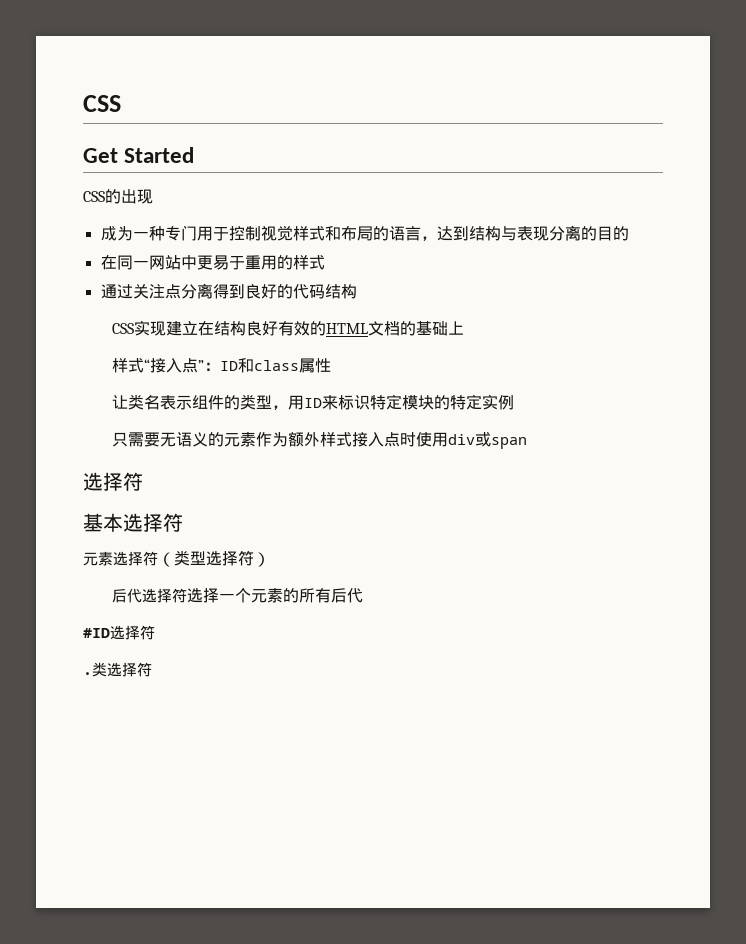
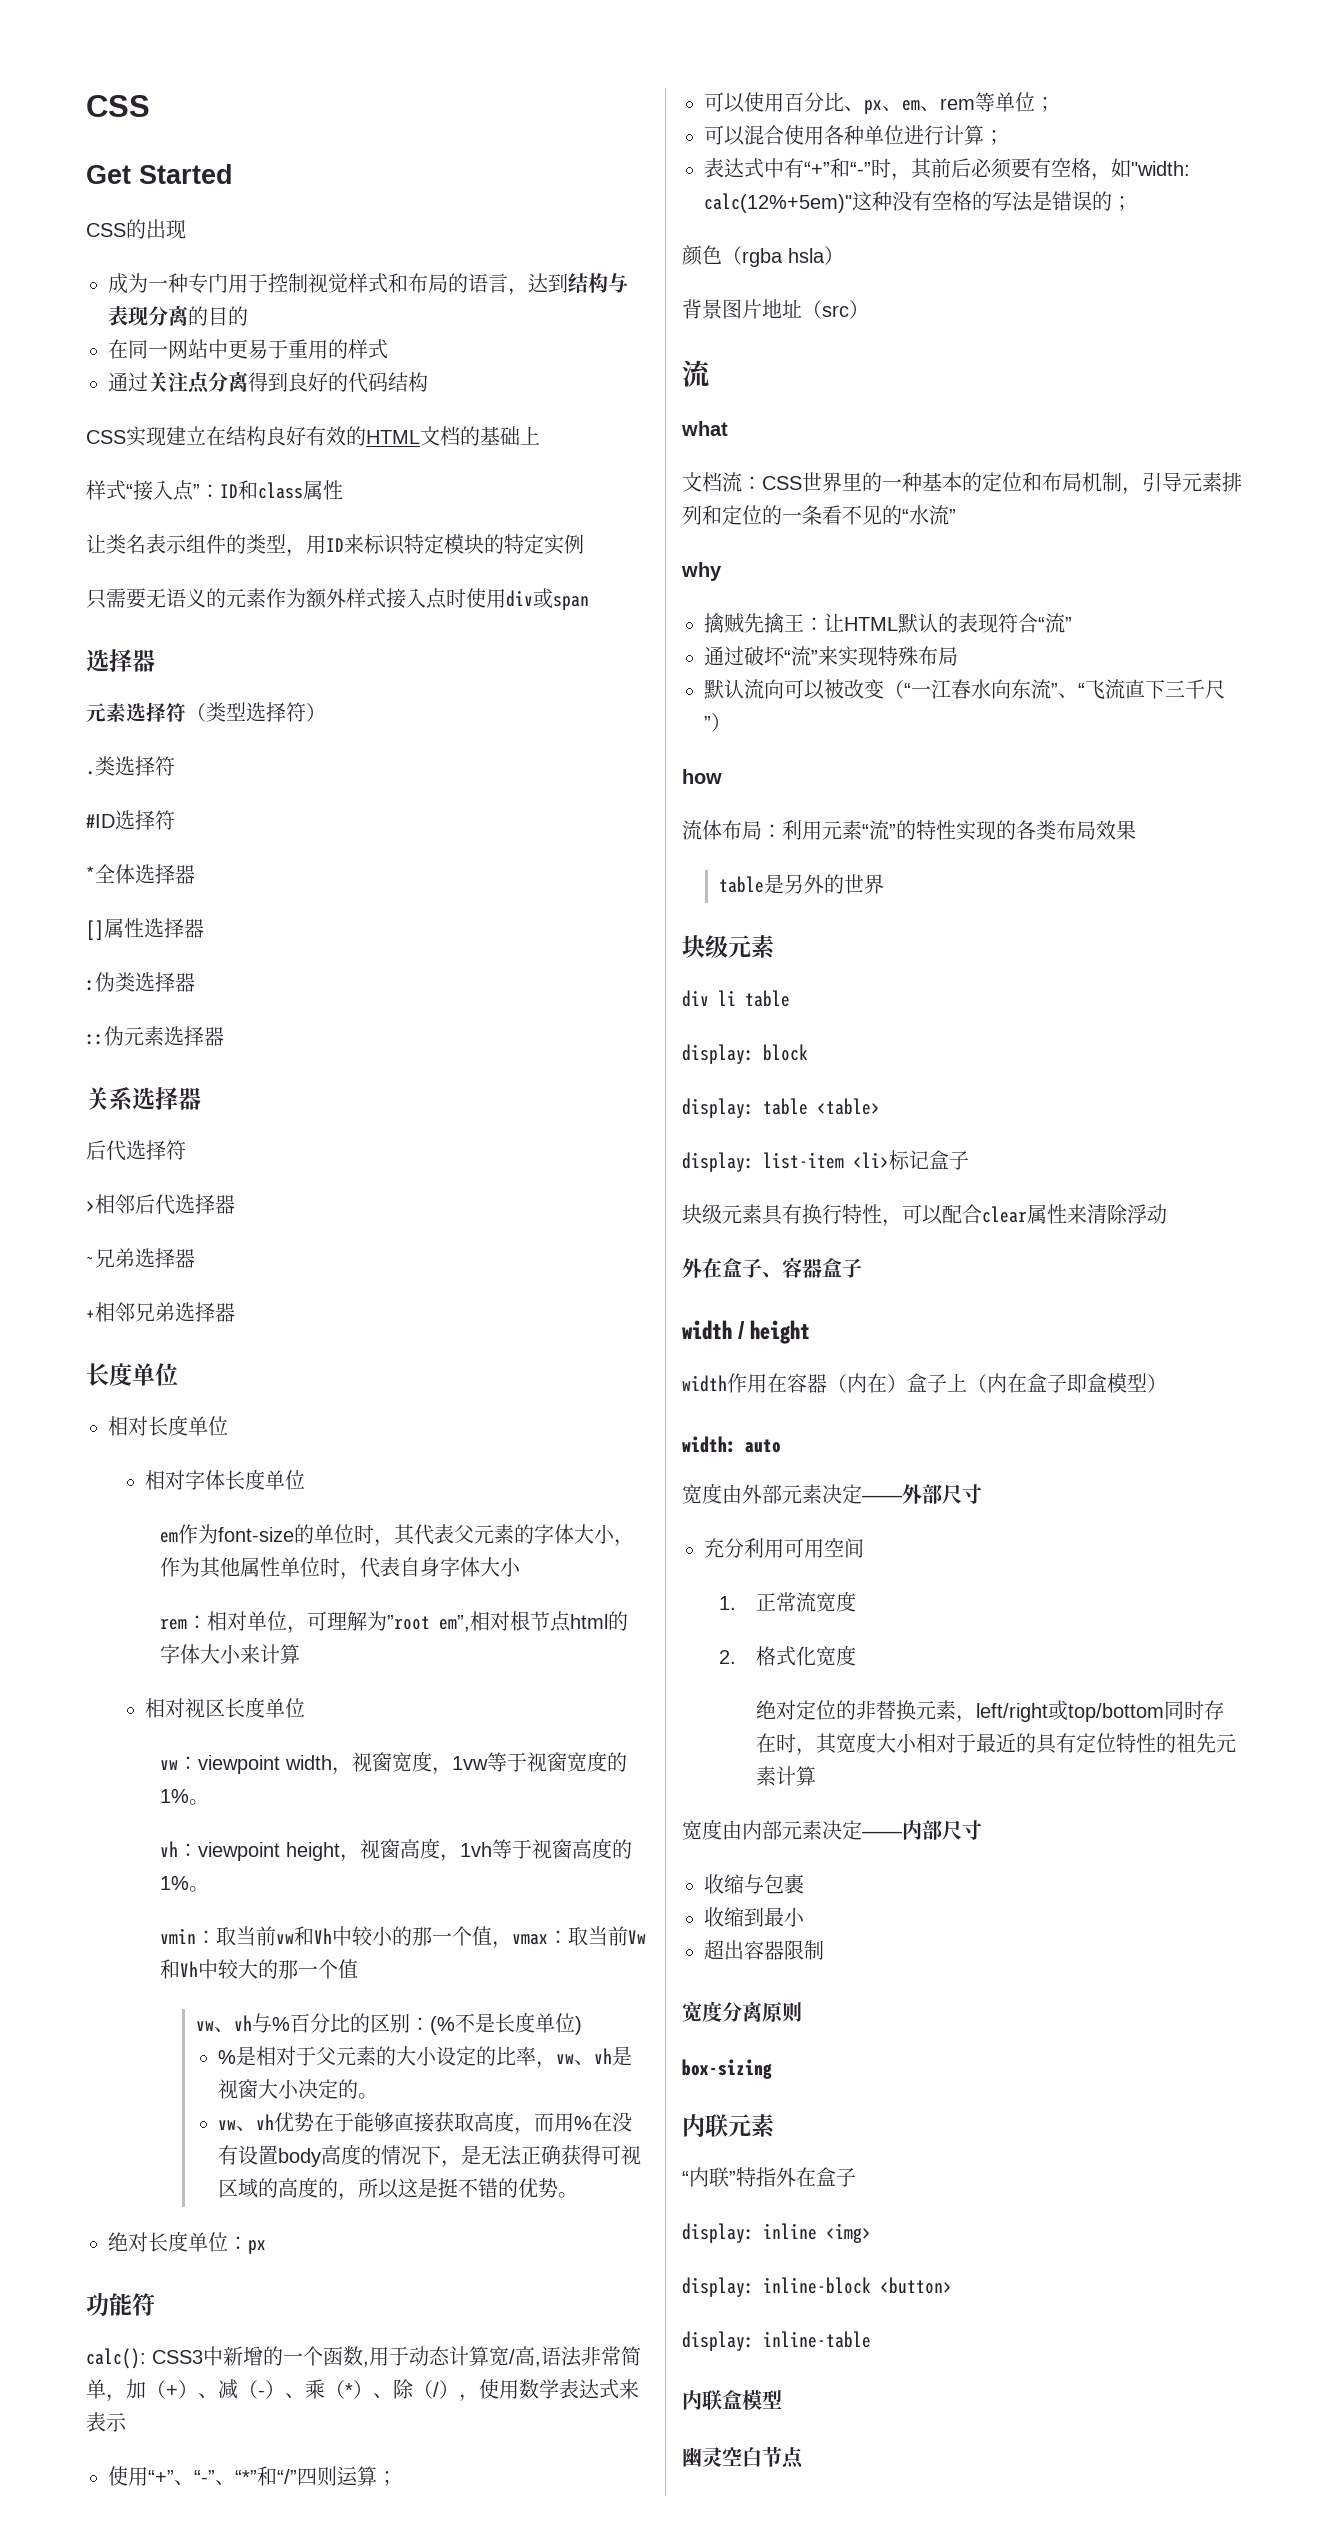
[123,472,143,491] [83,513,183,532] 符 // 基本选择符 -> [132,649,155,672] 器
[111,588,363,603] [83,625,155,640] [83,662,152,677] 后代选择符选择一个元素的所有后代 // #ID选择符 // .类选择符 -> [86,756,175,776] [86,810,175,830] [86,864,195,884] [86,918,204,940] [86,972,195,992] [86,1026,224,1046] [86,1087,201,1111] [86,1140,186,1161] [86,1194,235,1215] [86,1248,195,1268] [86,1302,235,1322] [86,1363,178,1386] [108,1415,228,1436] [144,1469,305,1490] [159,1524,634,1547] [159,1557,521,1580] [159,1611,628,1634] [159,1644,300,1664] [144,1697,305,1718] [159,1751,627,1775] [159,1789,209,1805] [159,1838,632,1862] [159,1876,209,1892] [159,1926,646,1949] [159,1959,358,1979] [196,2012,583,2035] [218,2046,633,2069] [218,2079,379,2099] [218,2111,633,2135] [218,2144,642,2168] [218,2177,579,2201] [108,2231,266,2254] [86,2293,155,2316] [86,2346,641,2369] [86,2379,639,2402] [86,2412,127,2432] [108,2466,397,2486] [704,92,1055,114] [704,125,1004,146] [704,158,1190,181] [704,191,1132,213] [682,245,844,267] [682,299,869,319] [682,360,710,387] [681,421,728,436] [682,472,1242,495] [682,505,956,525] [681,562,722,581] [704,613,1072,633] [704,646,958,667] [704,679,1225,700] [704,713,731,732] [682,769,722,784] [682,820,1136,841] [718,874,884,894] [682,935,775,958] [682,990,790,1007] [682,1044,808,1064] [682,1098,880,1118] [682,1150,969,1172] [682,1204,1167,1227] [682,1257,862,1278] [682,1320,811,1344] [682,1373,1167,1393] [682,1436,781,1453] [682,1483,982,1504] [704,1538,864,1558] [718,1591,856,1612] [718,1645,856,1666] [755,1700,1224,1723] [755,1732,1236,1756] [755,1766,816,1786] [682,1819,982,1840] [704,1874,805,1894] [704,1907,805,1927] [704,1940,824,1960] [682,2001,802,2023] [682,2059,772,2079] [682,2114,775,2137] [682,2167,856,2187] [682,2223,871,2243] [682,2277,952,2297] [682,2331,871,2351] [682,2390,782,2410] [682,2446,804,2469] .类选择符 // #ID选择符 // *全体选择器 // []属性选择器 // :伪类选择器 // ::伪元素选择器 // 关系选择器 // 后代选择符 // >相邻后代选择器 // ~兄弟选择器 // +相邻兄弟选择器 // 长度单位 // 相对长度单位 // 相对字体长度单位 // em作为font-size的单位时，其代表父元素的字体大小，作为其他属性单位时，代表自身字体大小 // rem：相对单位，可理解为”root em”,相对根节点html的字体大小来计算 // 相对视区长度单位 // vw：viewpoint width，视窗宽度，1vw等于视窗宽度的1%。 // vh：viewpoint height，视窗高度，1vh等于视窗高度的1%。 // vmin：取当前vw和Vh中较小的那一个值，vmax：取当前Vw和Vh中较大的那一个值 // vw、vh与%百分比的区别：(%不是长度单位) // %是相对于父元素的大小设定的比率，vw、vh是视窗大小决定的。 // vw、vh优势在于能够直接获取高度，而用%在没有设置body高度的情况下，是无法正确获得可视区域的高度的，所以这是挺不错的优势。 // 绝对长度单位：px // 功能符 // calc(): CSS3中新增的一个函数,用于动态计算宽/高,语法非常简单，加（+）、减（-）、乘（*）、除（/），使用数学表达式来表示 // 使用“+”、“-”、“*”和“/”四则运算； // 可以使用百分比、px、em、rem等单位； // 可以混合使用各种单位进行计算； // 表达式中有“+”和“-”时，其前后必须要有空格，如"width: calc(12%+5em)"这种没有空格的写法是错误的； // 颜色（rgba hsla） // 背景图片地址（src） // 流 // what // 文档流：CSS世界里的一种基本的定位和布局机制，引导元素排列和定位的一条看不见的“水流” // why // 擒贼先擒王：让HTML默认的表现符合“流” // 通过破坏“流”来实现特殊布局 // 默认流向可以被改变（“一江春水向东流”、“飞流直下三千尺”） // how // 流体布局：利用元素“流”的特性实现的各类布局效果 // table是另外的世界 // 块级元素 // div li table // display: block // display: table <table> // display: list-item <li>标记盒子 // 块级元素具有换行特性，可以配合clear属性来清除浮动 // 外在盒子、容器盒子 // width / height // width作用在容器（内在）盒子上（内在盒子即盒模型） // width: auto // 宽度由外部元素决定——外部尺寸 // 充分利用可用空间 // 1.正常流宽度 // 2.格式化宽度 // 绝对定位的非替换元素，left/right或top/bottom同时存在时，其宽度大小相对于最近的具有定位特性的祖先元素计算 // 宽度由内部元素决定——内部尺寸 // 收缩与包裹 // 收缩到最小 // 超出容器限制 // 宽度分离原则 // box-sizing // 内联元素 // “内联”特指外在盒子 // display: inline <img> // display: inline-block <button> // display: inline-table // 内联盒模型 // 幽灵空白节点

